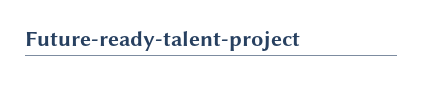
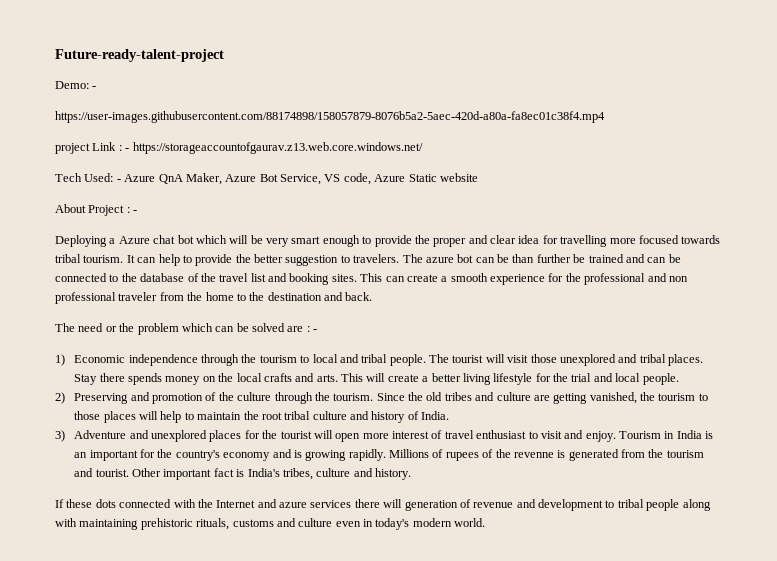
(300, 40) none -> [55,81,97,89] [55,111,605,123] [55,142,423,154] [55,173,478,185] [55,204,138,216] [55,235,721,247] [55,254,681,266] [55,273,688,285] [55,292,373,304] [55,323,318,335] [55,354,704,366] [74,373,679,385] [55,392,708,404] [74,411,450,423] [55,430,714,442] [74,449,704,461] [74,468,412,480] [55,499,711,511] [55,518,486,530] // Demo: - // https://user-images.githubusercontent.com/88174898/158057879-8076b5a2-5aec-420d-a80a-fa8ec01c38f4.mp4 // project Link : - https://storageaccountofgaurav.z13.web.core.windows.net/ // Tech Used: - Azure QnA Maker, Azure Bot Service, VS code, Azure Static website // About Project : - // Deploying a Azure chat bot which will be very smart enough to provide the proper and clear idea for travelling more focused towards tribal tourism. It can help to provide the better suggestion to travelers. The azure bot can be than further be trained and can be connected to the database of the travel list and booking sites. This can create a smooth experience for the professional and non professional traveler from the home to the destination and back. // The need or the problem which can be solved are : - // 1) Economic independence through the tourism to local and tribal people. The tourist will visit those unexplored and tribal places. Stay there spends money on the local crafts and arts. This will create a better living lifestyle for the trial and local people. // 2) Preserving and promotion of the culture through the tourism. Since the old tribes and culture are getting vanished, the tourism to those places will help to maintain the root tribal culture and history of India. // 3) Adventure and unexplored places for the tourist will open more interest of travel enthusiast to visit and enjoy. Tourism in India is an important for the country's economy and is growing rapidly. Millions of rupees of the revenne is generated from the tourism and tourist. Other important fact is India's tribes, culture and history. // If these dots connected with the Internet and azure services there will generation of revenue and development to tribal people along with maintaining prehistoric rituals, customs and culture even in today's modern world.

